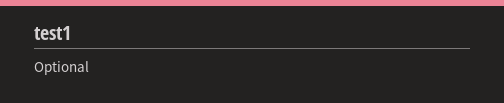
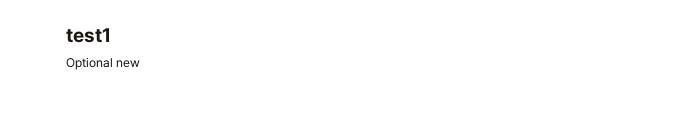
(89, 68) none -> [116,60,141,68] new

